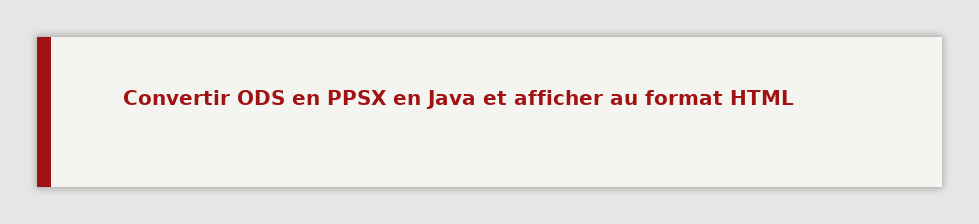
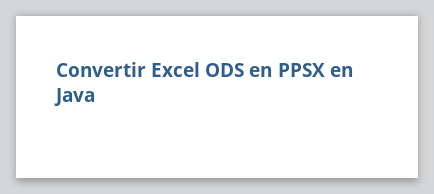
(230, 97) none -> [151,62,201,77] Excel
[483,90,794,105] et afficher au format HTML -> (95, 97) none

